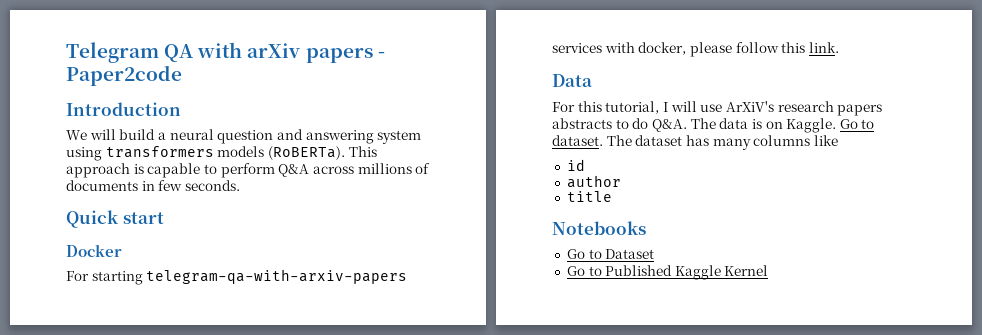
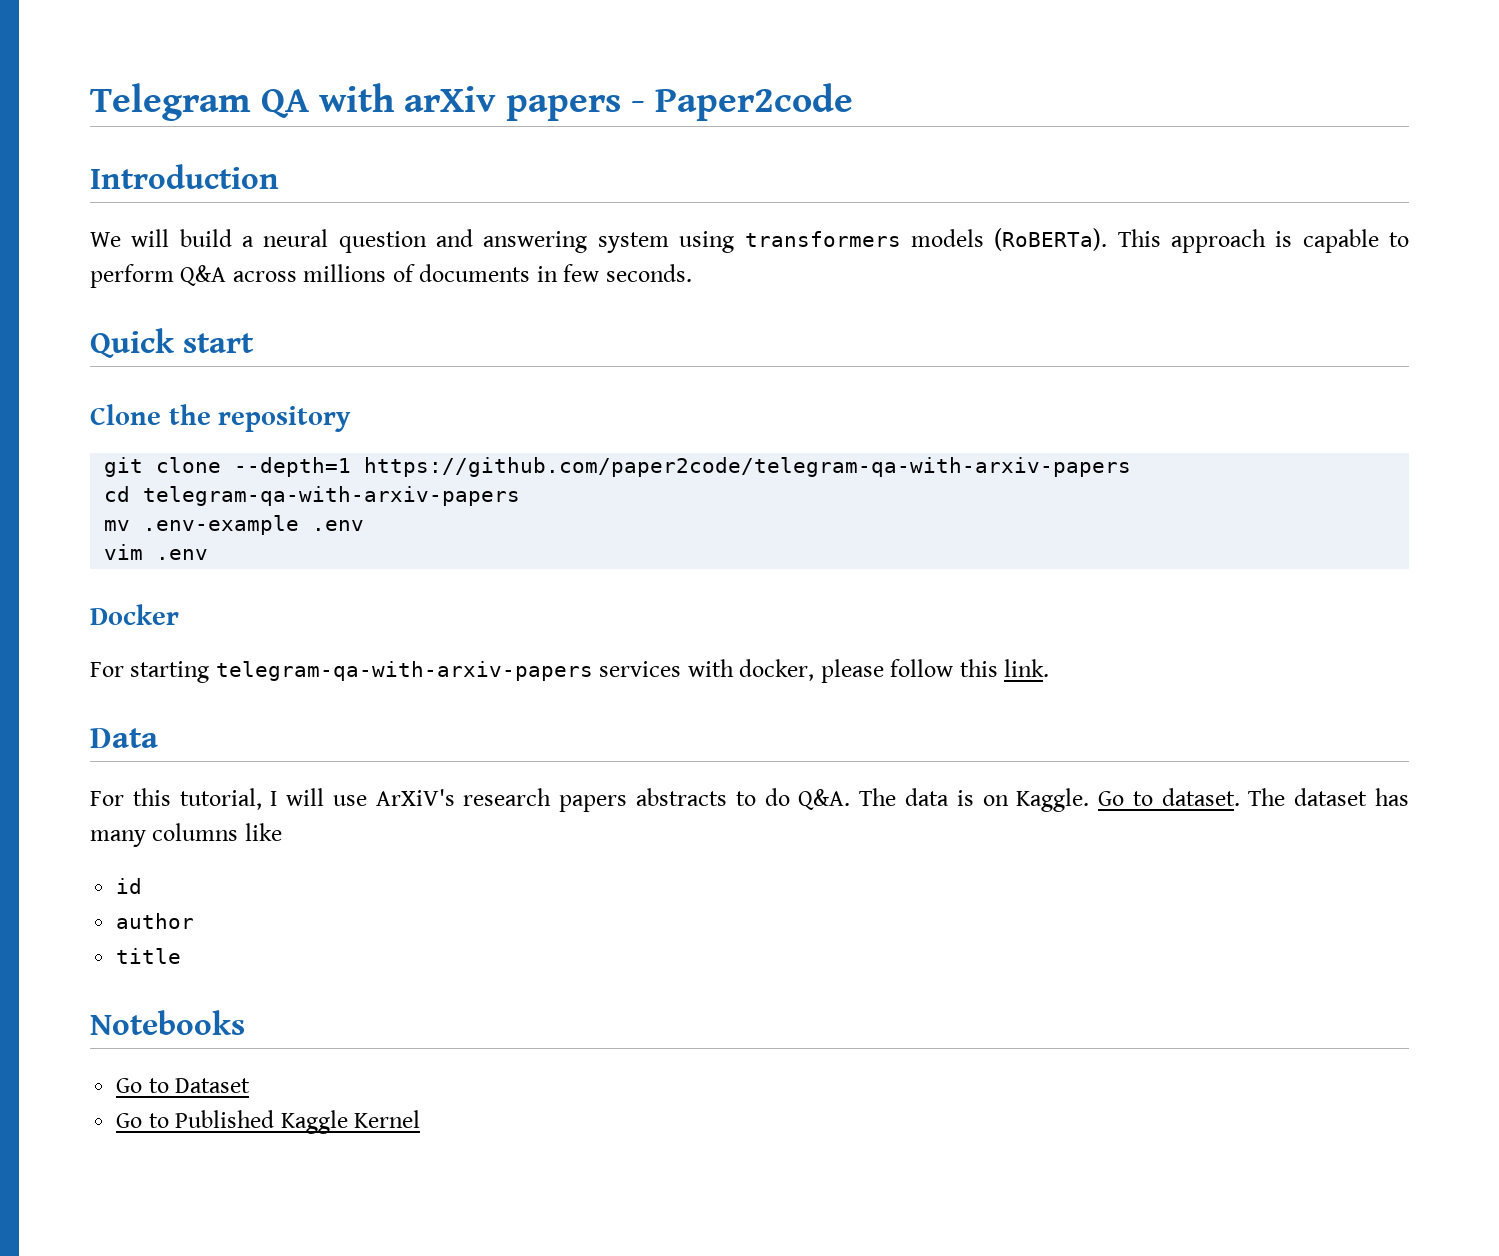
(164, 218) none -> [90,404,352,432] [104,457,1132,477] [104,486,521,506] [104,515,365,535] [104,544,209,560] // Clone the repository // git clone --depth=1 https://github.com/paper2code/telegram-qa-with-arxiv-papers // cd telegram-qa-with-arxiv-papers // mv .env-example .env // vim .env

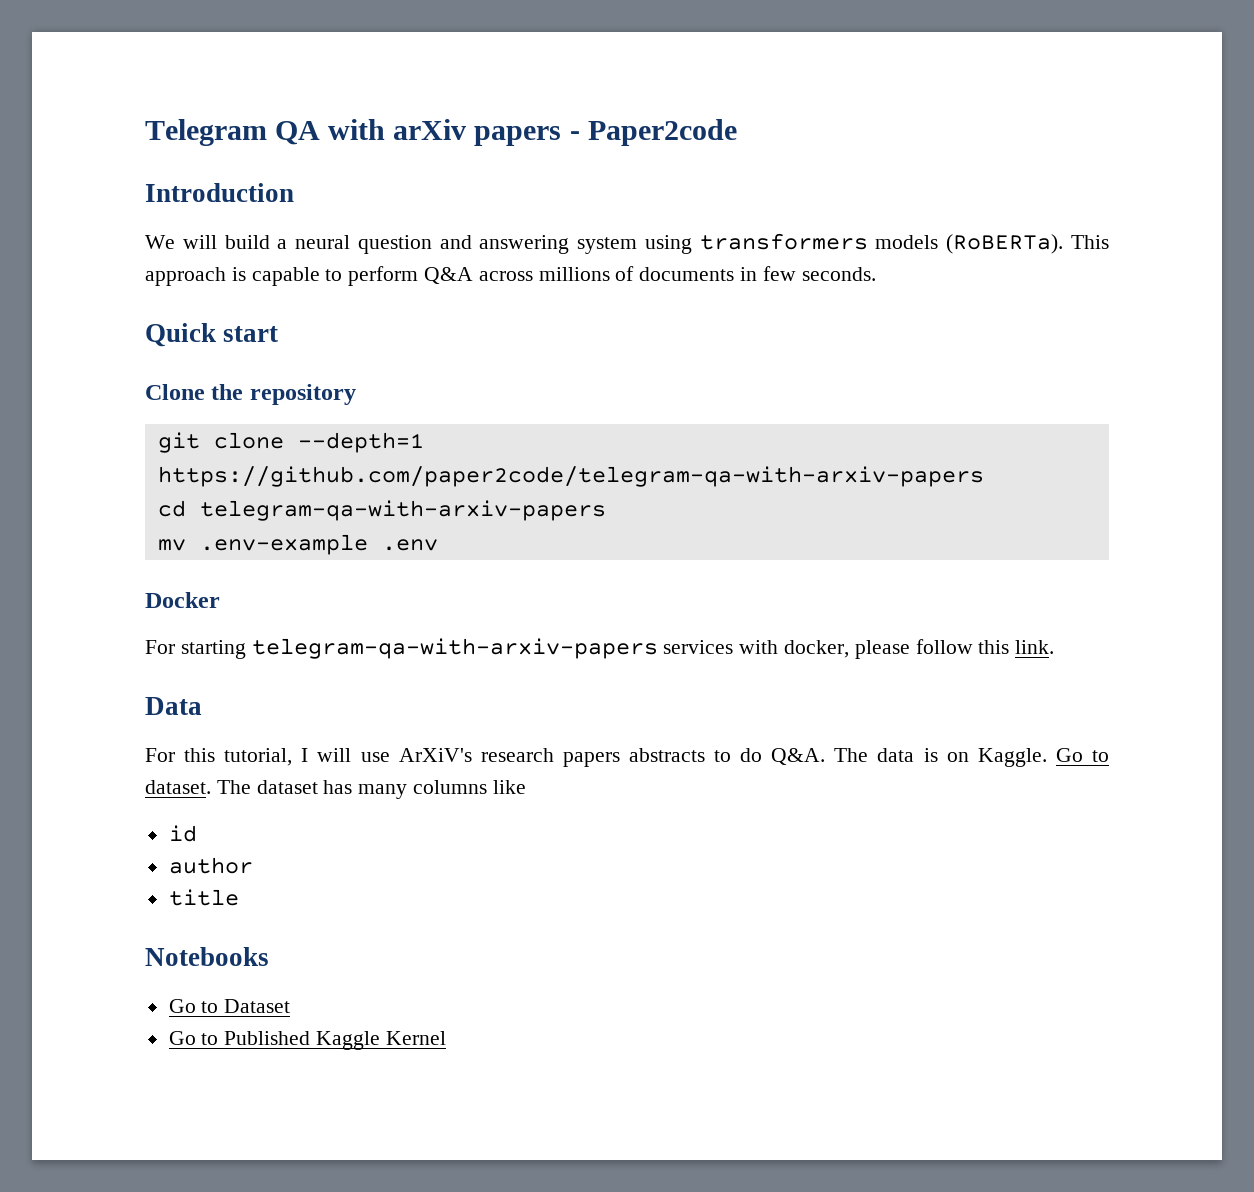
[104,544,209,560] // vim .env -> (438, 545) none

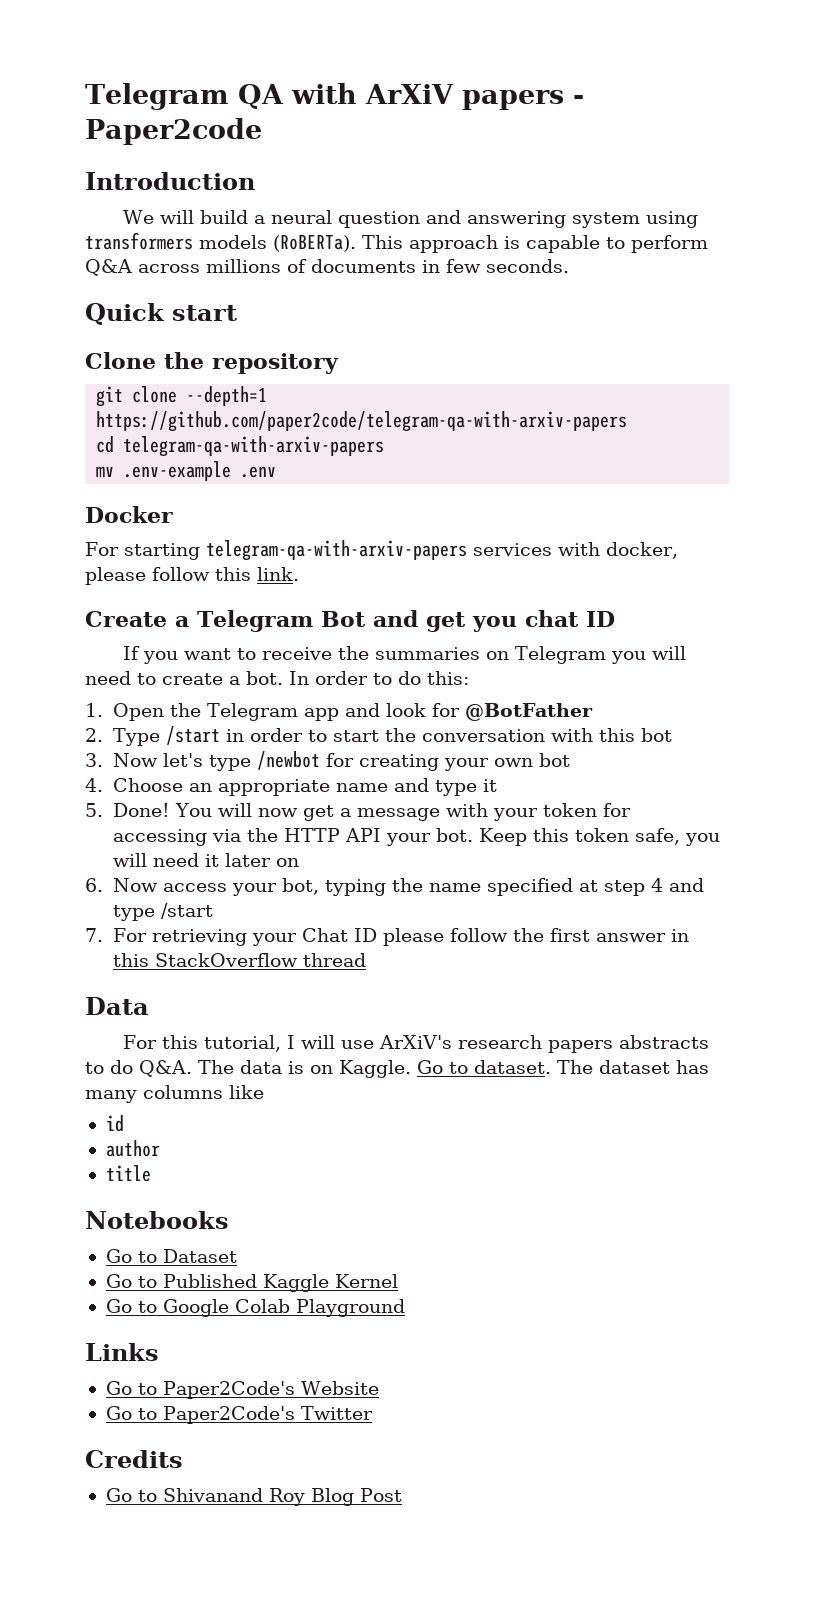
[393,119,467,140] arXiv -> [364,84,454,104] ArXiV
(1055, 647) none -> [85,610,615,632] [123,646,687,664] [85,671,469,685] [85,703,593,721] [85,726,672,746] [85,751,570,771] [85,778,497,796] [85,803,631,821] [112,828,720,846] [112,853,299,867] [85,878,704,896] [112,903,213,921] [85,928,689,946] [112,953,366,967] // Create a Telegram Bot and get you chat ID // If you want to receive the summaries on Telegram you will need to create a bot. In order to do this: // 1. Open the Telegram app and look for @BotFather // 2. Type /start in order to start the conversation with this bot // 3. Now let's type /newbot for creating your own bot // 4. Choose an appropriate name and type it // 5. Done! You will now get a message with your token for accessing via the HTTP API your bot. Keep this token safe, you will need it later on // 6. Now access your bot, typing the name specified at step 4 and type /start // 7. For retrieving your Chat ID please follow the first answer in this StackOverflow thread
(446, 1038) none -> [105,1299,405,1317] [85,1343,159,1361] [105,1381,379,1399] [105,1406,373,1424] [85,1450,183,1468] [105,1488,402,1506] // Go to Google Colab Playground // Links // Go to Paper2Code's Website // Go to Paper2Code's Twitter // Credits // Go to Shivanand Roy Blog Post

